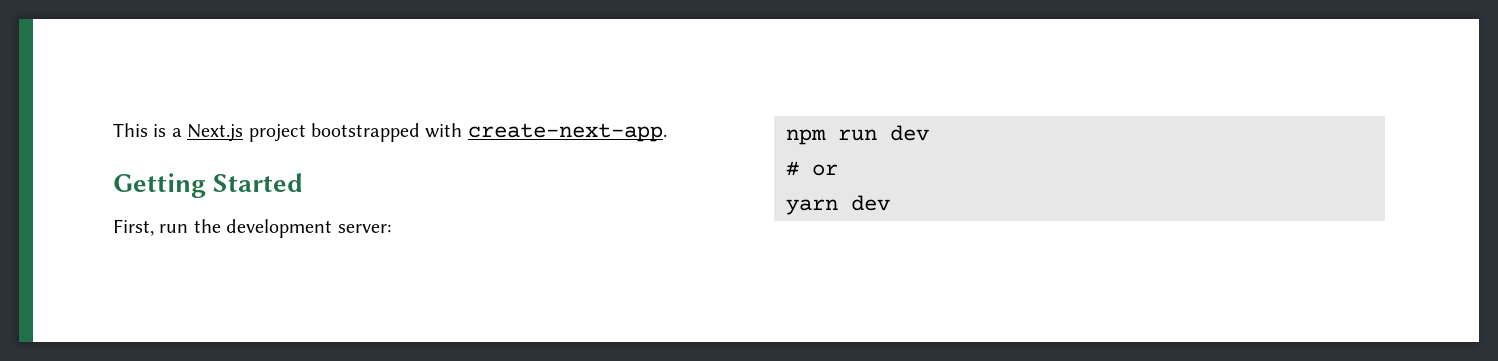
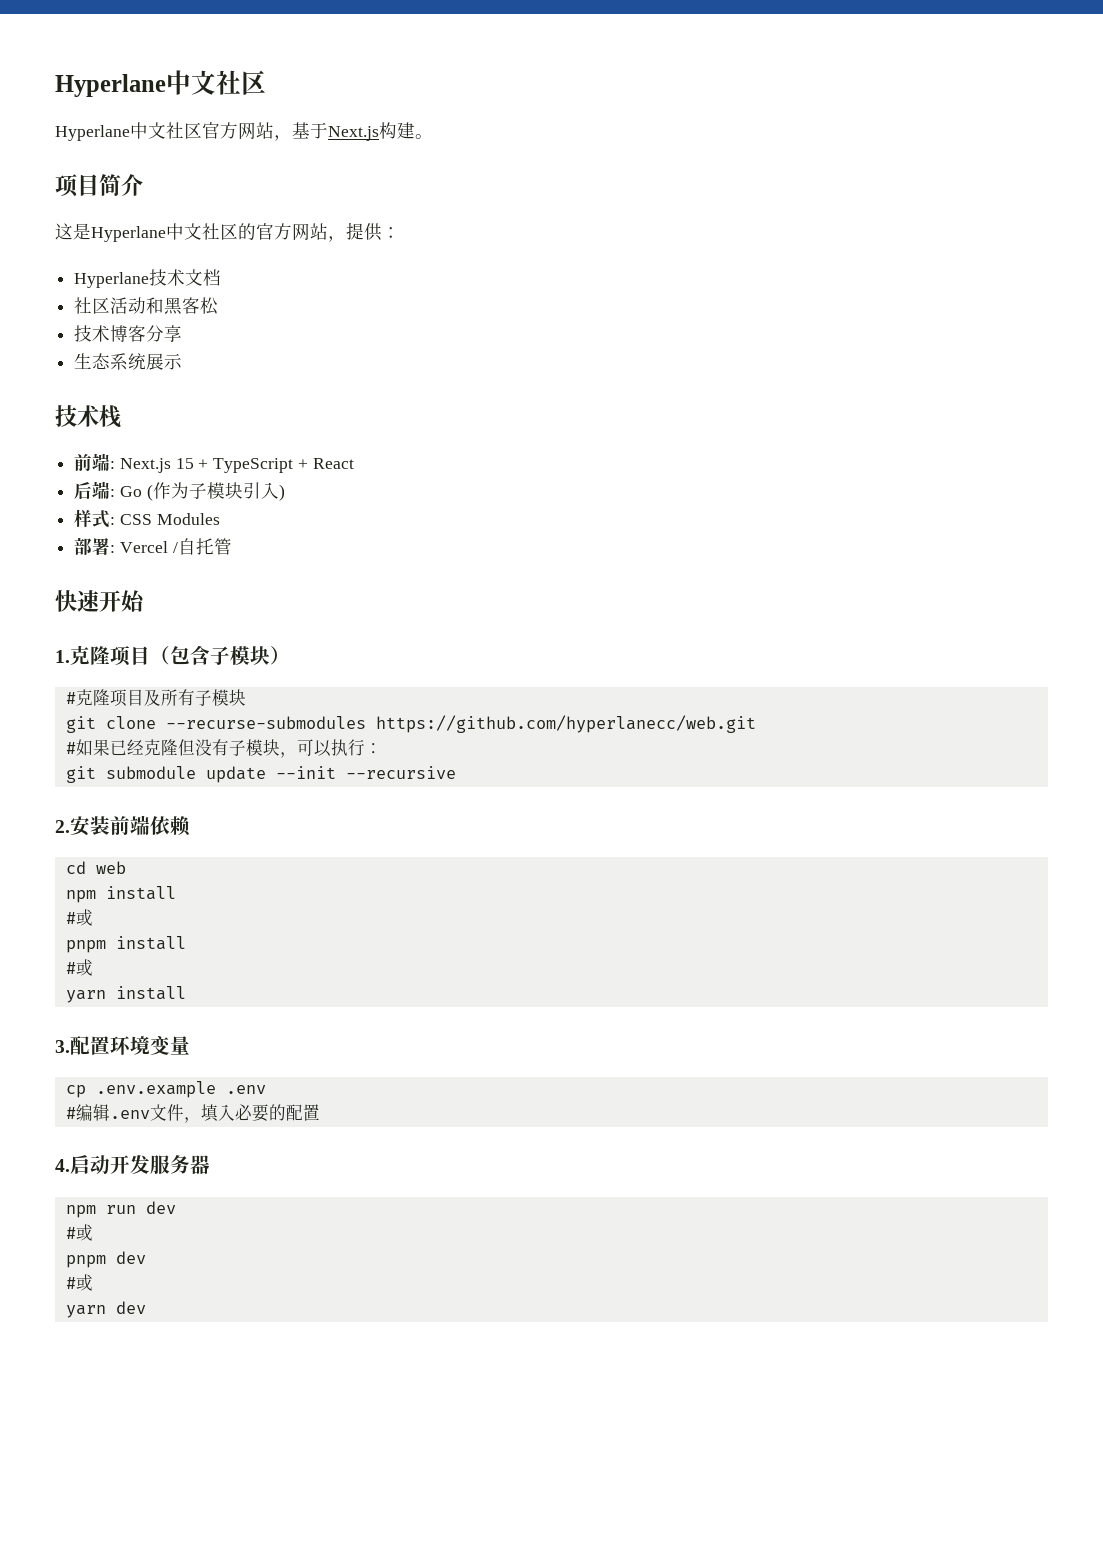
[113,123,667,142] [113,173,304,198] [113,219,391,238] This is a Next.js project bootstrapped with create-next-app. // Getting Started // First, run the development server: -> [55,70,266,97] [55,122,433,141] [55,174,143,197] [55,222,400,242] [74,269,222,288] [74,297,219,315] [74,325,183,342] [74,353,183,370] [55,405,121,428] [74,453,354,473] [74,481,285,501] [74,509,220,528] [74,537,232,555] [55,590,145,612] [55,645,290,666] [65,689,246,707] [65,715,756,733] [65,739,382,758] [65,766,456,783] [55,815,191,836] [65,861,126,874] [65,886,176,903] [65,909,93,926] [65,936,186,953] [65,959,93,976] [65,986,186,1003] [55,1035,190,1055] [65,1081,266,1098] [65,1104,320,1123] [55,1155,210,1174] Hyperlane中文社区 // Hyperlane中文社区官方网站，基于Next.js构建。 // 项目简介 // 这是Hyperlane中文社区的官方网站，提供： // Hyperlane技术文档 // 社区活动和黑客松 // 技术博客分享 // 生态系统展示 // 技术栈 // 前端: Next.js 15 + TypeScript + React // 后端: Go (作为子模块引入) // 样式: CSS Modules // 部署: Vercel /自托管 // 快速开始 // 1.克隆项目（包含子模块） // #克隆项目及所有子模块 // git clone --recurse-submodules https://github.com/hyperlanecc/web.git // #如果已经克隆但没有子模块，可以执行： // git submodule update --init --recursive // 2.安装前端依赖 // cd web // npm install // #或 // pnpm install // #或 // yarn install // 3.配置环境变量 // cp .env.example .env // #编辑.env文件，填入必要的配置 // 4.启动开发服务器
[812,164,838,176] or -> [75,1224,93,1241] [65,1251,146,1268] [65,1274,93,1291] 或 // pnpm dev // #或

